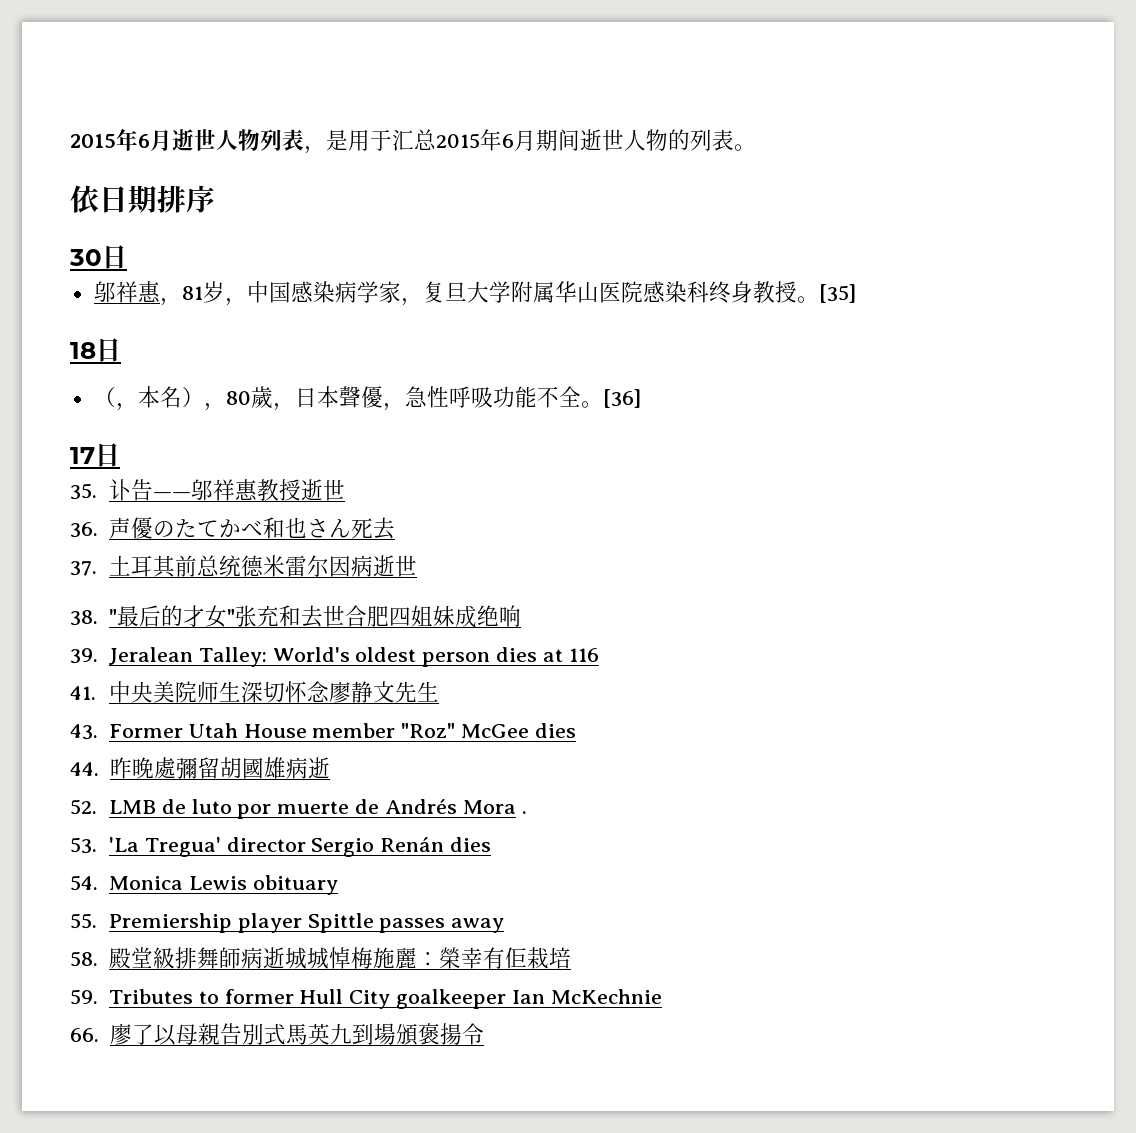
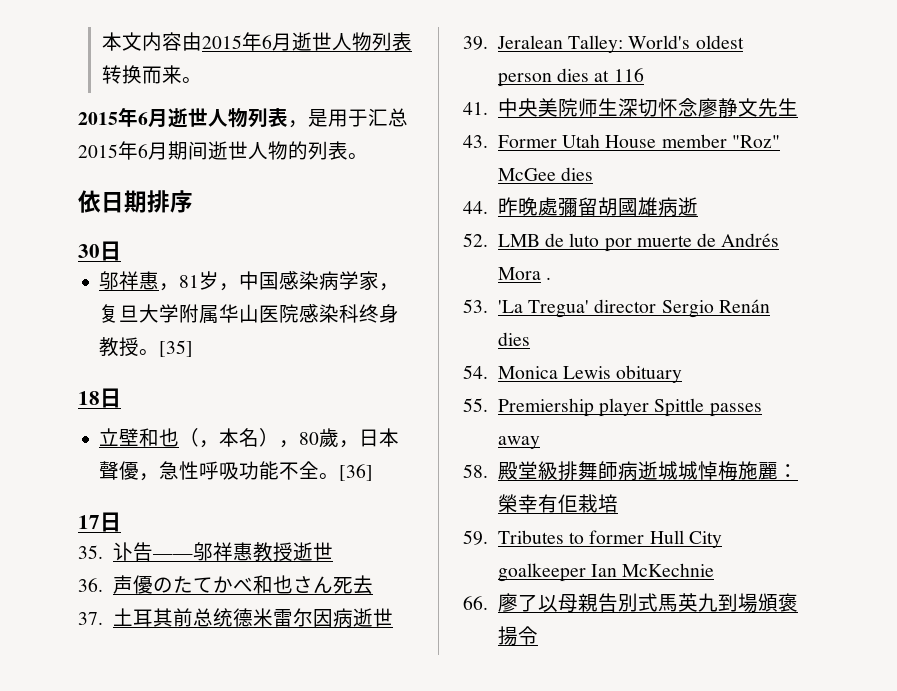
(70, 141) none -> [101,32,412,51] [101,65,202,84] 本文内容由2015年6月逝世人物列表转换而来。 //
(121, 350) none -> [99,428,180,447] 立壁和也
[70,605,522,628] // 38. "最后的才女"张充和去世合肥四姐妹成绝响 -> (393, 617) none

